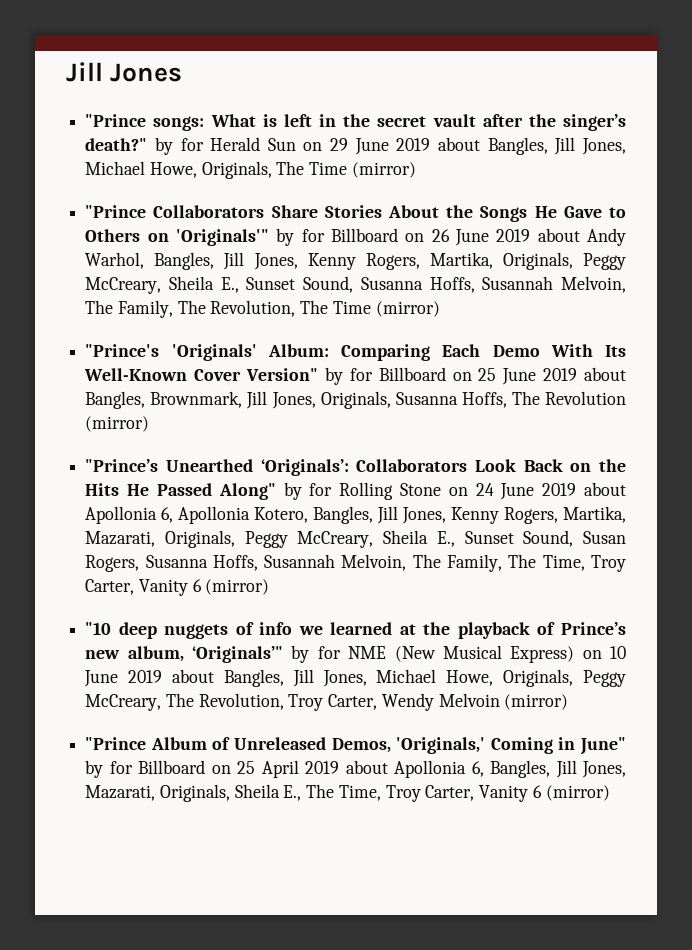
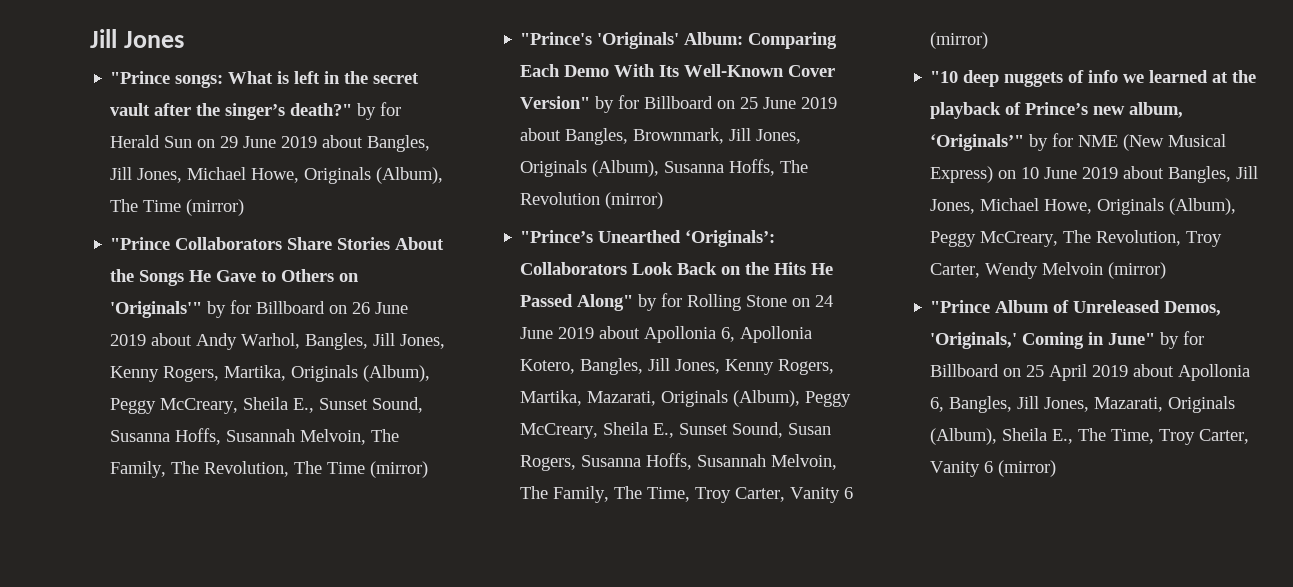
[201,161,272,179] Originals, -> [304,167,444,184] Originals (Album),
[502,252,573,270] Originals, -> [291,365,431,382] Originals (Album),
[320,391,391,409] Originals, -> [520,160,660,177] Originals (Album),
[164,530,235,548] Originals, -> [661,390,801,407] Originals (Album),
[503,669,574,687] Originals, -> [1097,198,1237,215] Originals (Album),
[159,784,230,802] Originals, -> [1168,396,1236,413] [930,428,998,445] Originals (Album),

